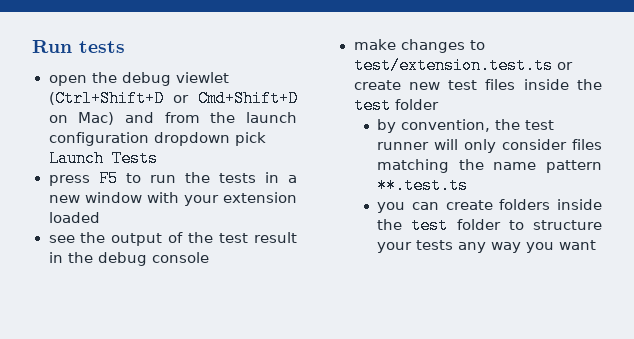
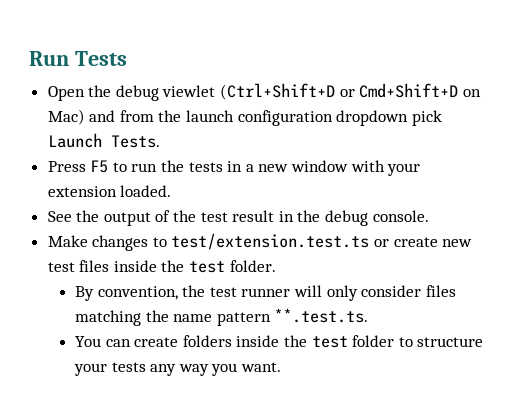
[79,41,125,53] [48,75,87,86] tests // open -> [74,51,127,66] [47,86,85,101] Tests // Open
[111,150,158,167] [48,175,90,186] Tests // press -> [110,135,160,148] [47,161,86,172] Tests. // Press
[48,212,100,223] [48,235,75,243] loaded // see -> [120,185,172,197] [47,211,72,222] loaded. // See
[151,252,209,263] [353,39,396,50] console // make -> [372,210,429,222] [47,235,88,247] console. // Make
[394,99,439,110] [377,119,397,133] folder // by -> [229,260,276,272] [75,286,95,301] folder. // By
[377,177,469,194] [377,202,406,213] **.test.ts // you -> [274,308,369,323] [75,336,102,347] **.test.ts. // You
[559,240,597,250] want -> [241,362,282,372] want.

